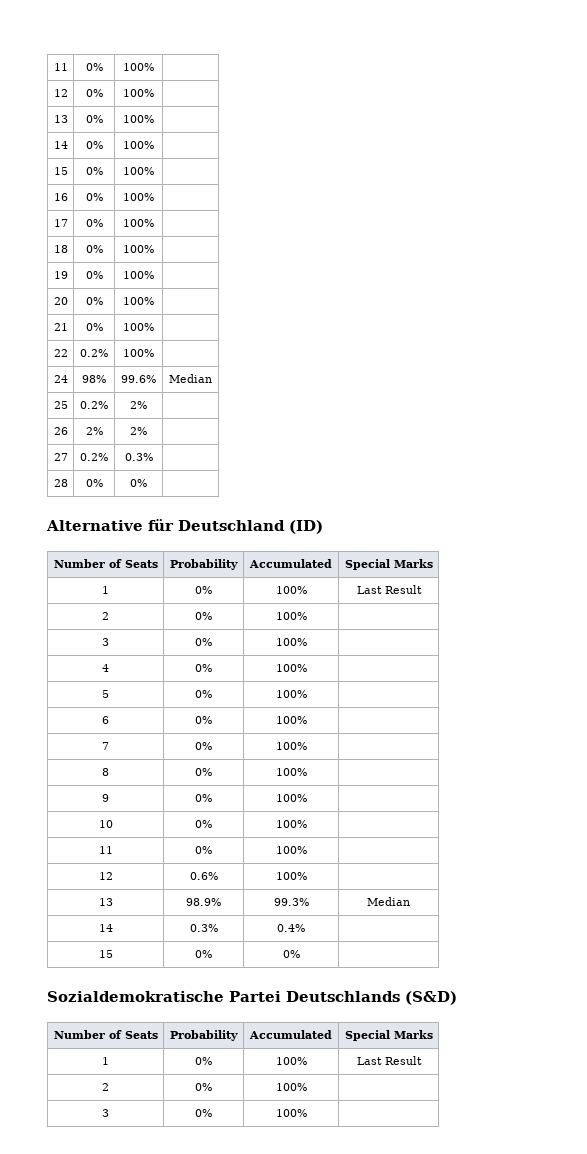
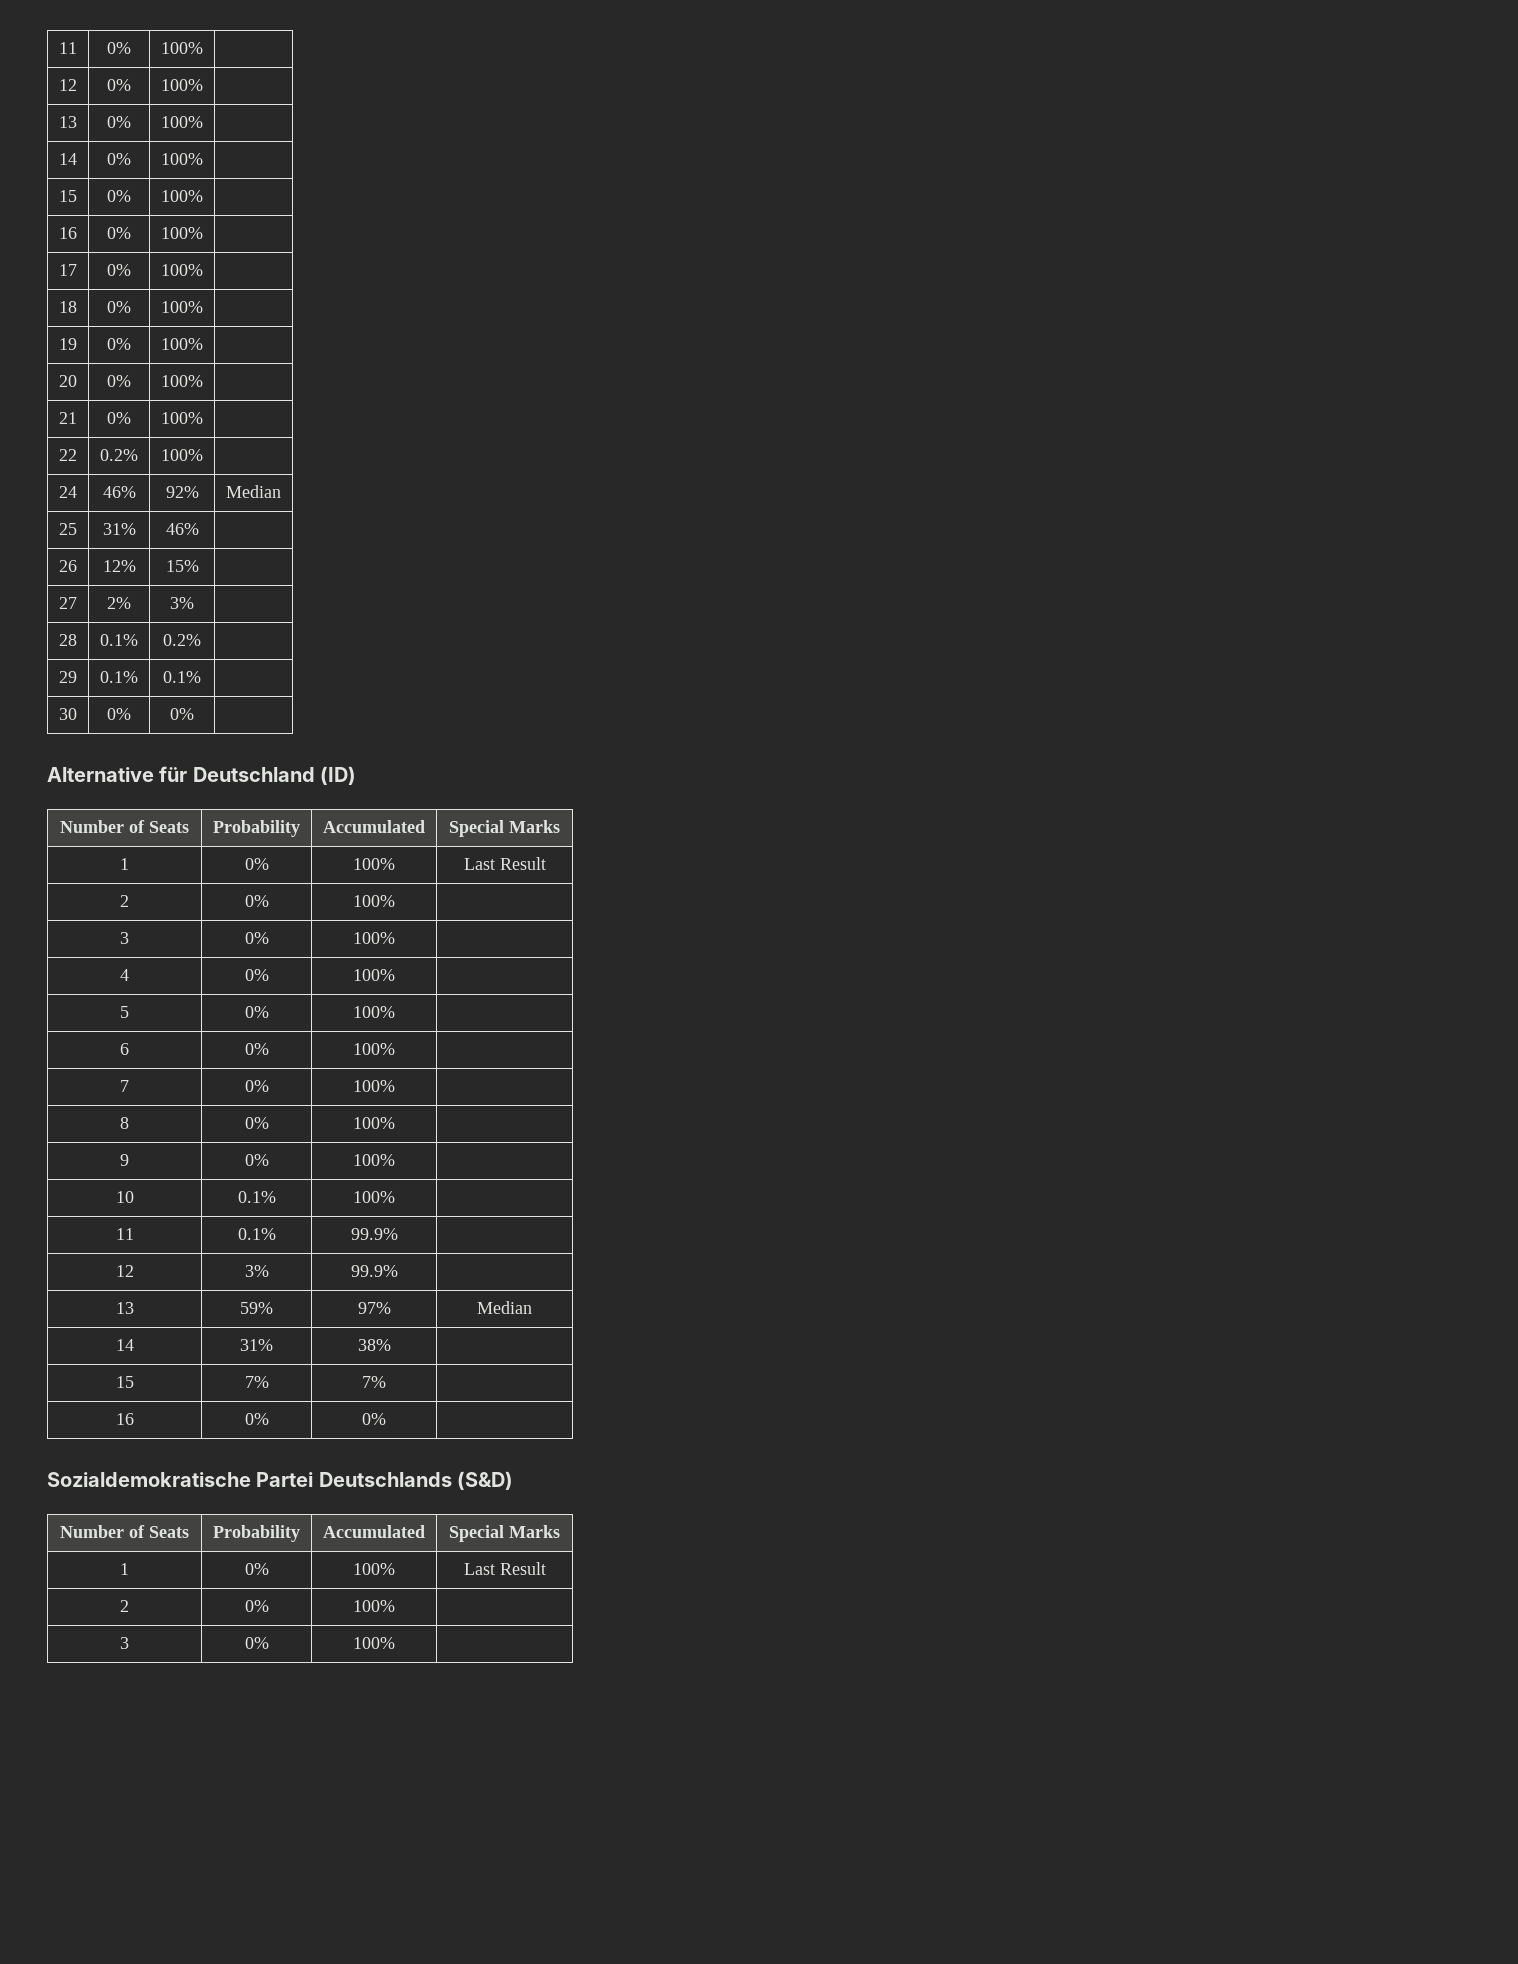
[82,375,106,383] [121,375,156,383] 98% | 99.6% -> [102,486,136,498] [165,486,199,498] 46% | 92%
[80,401,108,409] [130,401,147,409] 0.2% | 2% -> [102,523,136,535] [165,523,199,535] 31% | 46%
[85,427,103,435] [130,427,147,435] 2% | 2% -> [102,560,136,572] [165,560,199,572] 12% | 15%
[80,453,108,461] [124,453,153,461] 0.2% | 0.3% -> [107,597,131,609] [170,597,194,609] 2% | 3%
(68, 483) none -> [100,634,138,646] [163,634,201,646] [59,671,77,683] [100,671,138,683] [163,671,201,683] [59,708,77,720] | 0.1% | 0.2% | // 29 | 0.1% | 0.1% | // 30
[195,820,212,828] 0% -> [237,1191,276,1203] 0.1%
[195,846,212,854] [275,846,307,854] [98,872,113,880] [189,872,218,880] [275,872,307,880] [98,898,113,906] [186,898,221,906] [273,898,309,906] 0% | 100% | // 12 | 0.6% | 100% | // 13 | 98.9% | 99.3% -> [237,1228,276,1240] [350,1228,398,1240] [115,1265,134,1277] [244,1265,269,1277] [350,1265,398,1277] [115,1302,134,1314] [240,1302,273,1314] [357,1302,391,1314] 0.1% | 99.9% | // 12 | 3% | 99.9% | // 13 | 59% | 97%
[189,924,218,932] [277,924,305,932] [98,950,113,958] 0.3% | 0.4% | // 15 -> [240,1339,273,1351] [357,1339,391,1351] [115,1376,134,1388] [244,1376,269,1388] [362,1376,386,1388] [115,1413,134,1425] 31% | 38% | // 15 | 7% | 7% | // 16

